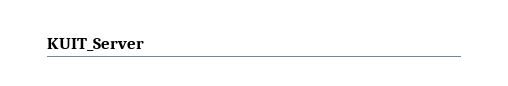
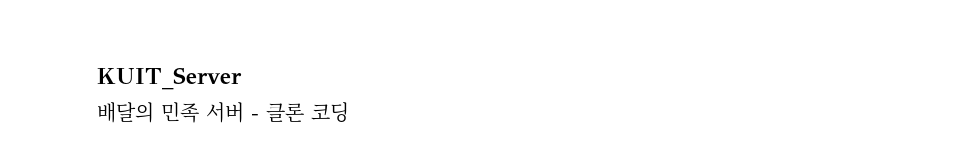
(144, 44) none -> [97,102,349,123] // 배달의 민족 서버 - 클론 코딩

